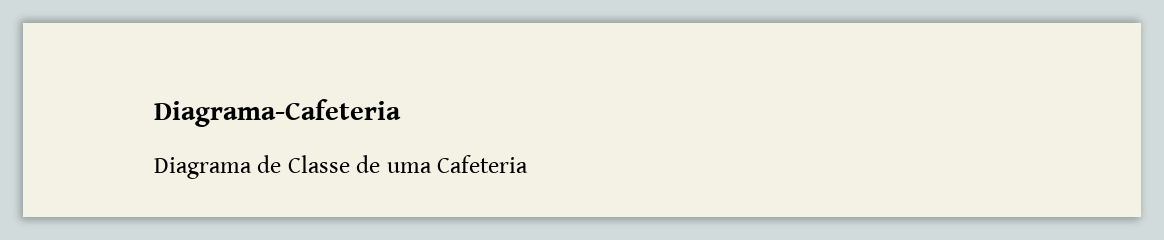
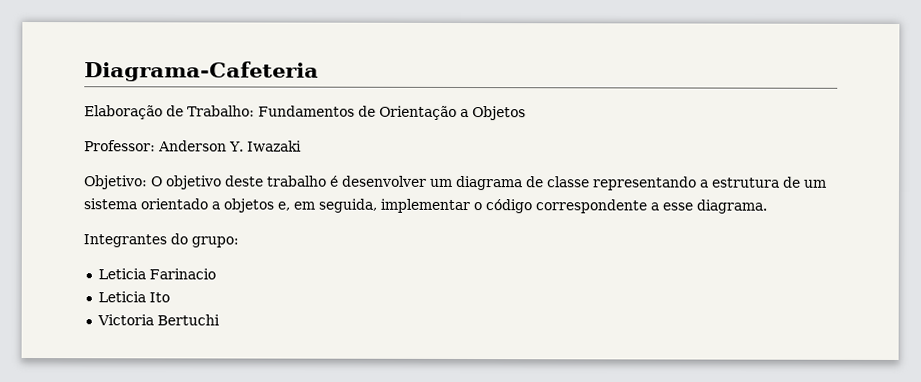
[154,155,529,179] Diagrama de Classe de uma Cafeteria -> [84,105,526,121] [84,140,302,152] [84,175,827,191] [83,198,767,214] [83,233,239,248] [97,268,216,280] [97,291,170,303] [96,314,220,326] Elaboração de Trabalho: Fundamentos de Orientação a Objetos // Professor: Anderson Y. Iwazaki // Objetivo: O objetivo deste trabalho é desenvolver um diagrama de classe representando a estrutura de um sistema orientado a objetos e, em seguida, implementar o código correspondente a esse diagrama. // Integrantes do grupo: // Leticia Farinacio // Leticia Ito // Victoria Bertuchi

